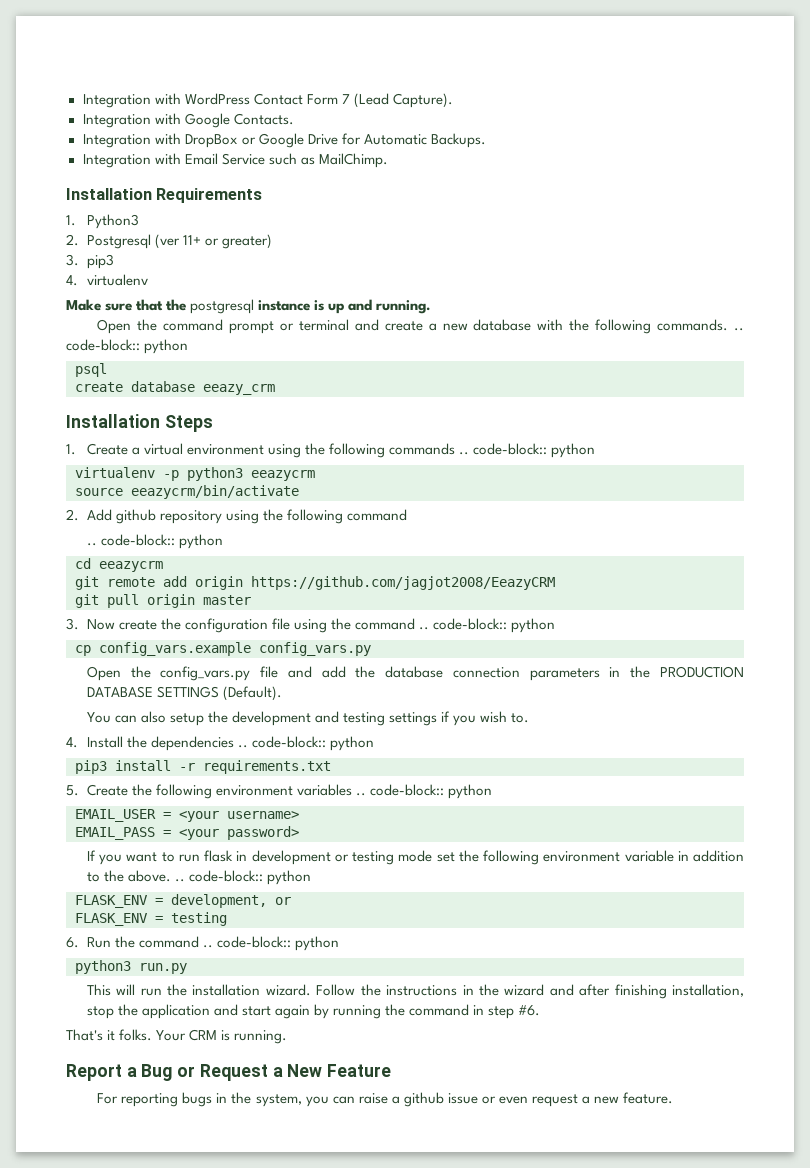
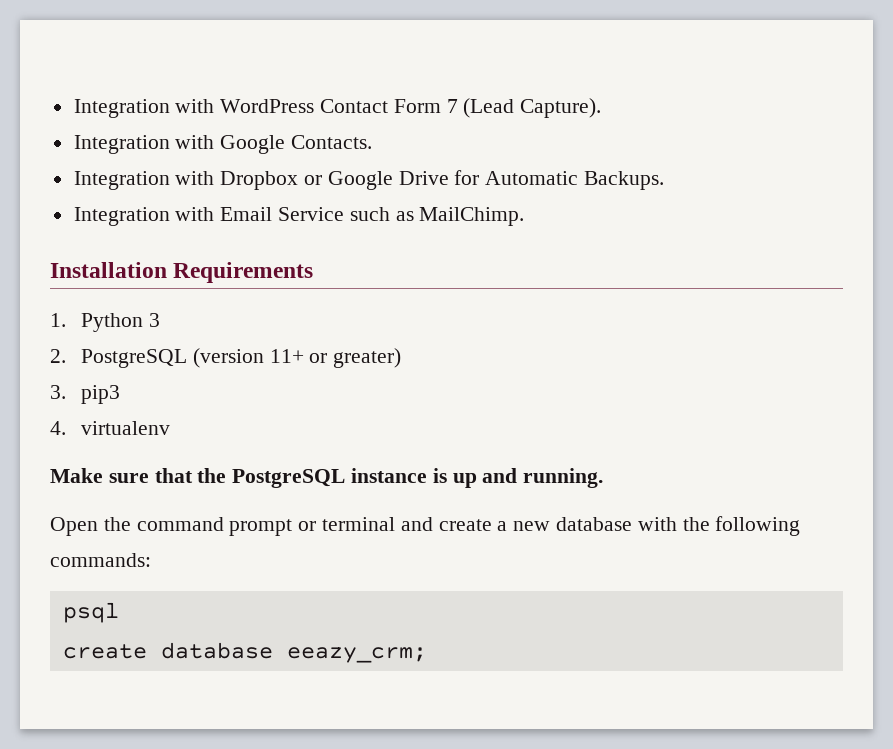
[184,134,238,148] DropBox -> [220,171,299,190] Dropbox
[86,214,139,229] [66,234,180,249] Python3 // 2. Postgresql (ver -> [80,313,160,332] [50,348,264,368] Python 3 // 2. PostgreSQL (version
[190,299,255,314] postgresql -> [232,469,346,488] PostgreSQL
[657,319,745,331] [66,339,189,354] commands. .. code-block:: python -> [50,553,151,567] commands:
[203,384,275,395] [66,414,213,432] [66,443,596,458] [75,467,315,481] [75,485,299,499] [66,509,408,524] [86,534,223,549] [75,558,163,572] [75,576,555,590] [75,594,251,608] [66,618,556,633] [75,642,371,656] [86,666,744,681] [86,686,282,701] [86,711,530,726] [66,736,375,751] [75,760,331,774] [66,784,493,799] [75,809,299,822] [75,826,299,840] [86,850,744,865] [86,870,312,885] [75,894,291,908] [75,912,227,926] [66,936,340,951] [75,960,187,974] [86,984,745,999] [86,1004,541,1019] [66,1029,288,1044] [66,1064,392,1081] [97,1092,674,1107] eeazy_crm // Installation Steps // 1. Create a virtual environment using the following commands .. code-block:: python // virtualenv -p python3 eeazycrm // source eeazycrm/bin/activate // 2. Add github repository using the following command // .. code-block:: python // cd eeazycrm // git remote add origin https://github.com/jagjot2008/EeazyCRM // git pull origin master // 3. Now create the configuration file using the command .. code-block:: python // cp config_vars.example config_vars.py // Open the config_vars.py file and add the database connection parameters in the PRODUCTION DATABASE SETTINGS (Default). // You can also setup the development and testing settings if you wish to. // 4. Install the dependencies .. code-block:: python // pip3 install -r requirements.txt // 5. Create the following environment variables .. code-block:: python // EMAIL_USER = <your username> // EMAIL_PASS = <your password> // If you want to run flask in development or testing mode set the following environment variable in addition to the above. .. code-block:: python // FLASK_ENV = development, or // FLASK_ENV = testing // 6. Run the command .. code-block:: python // python3 run.py // This will run the installation wizard. Follow the instructions in the wizard and after finishing installation, stop the application and start again by running the command in step #6. // That's it folks. Your CRM is running. // Report a Bug or Request a New Feature // For reporting bugs in the system, you can raise a github issue or even request a new feature. -> [286,647,427,663] eeazy_crm;

